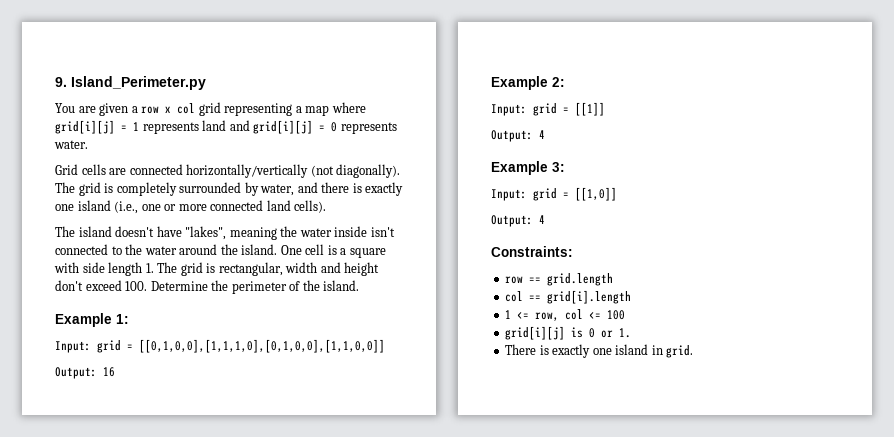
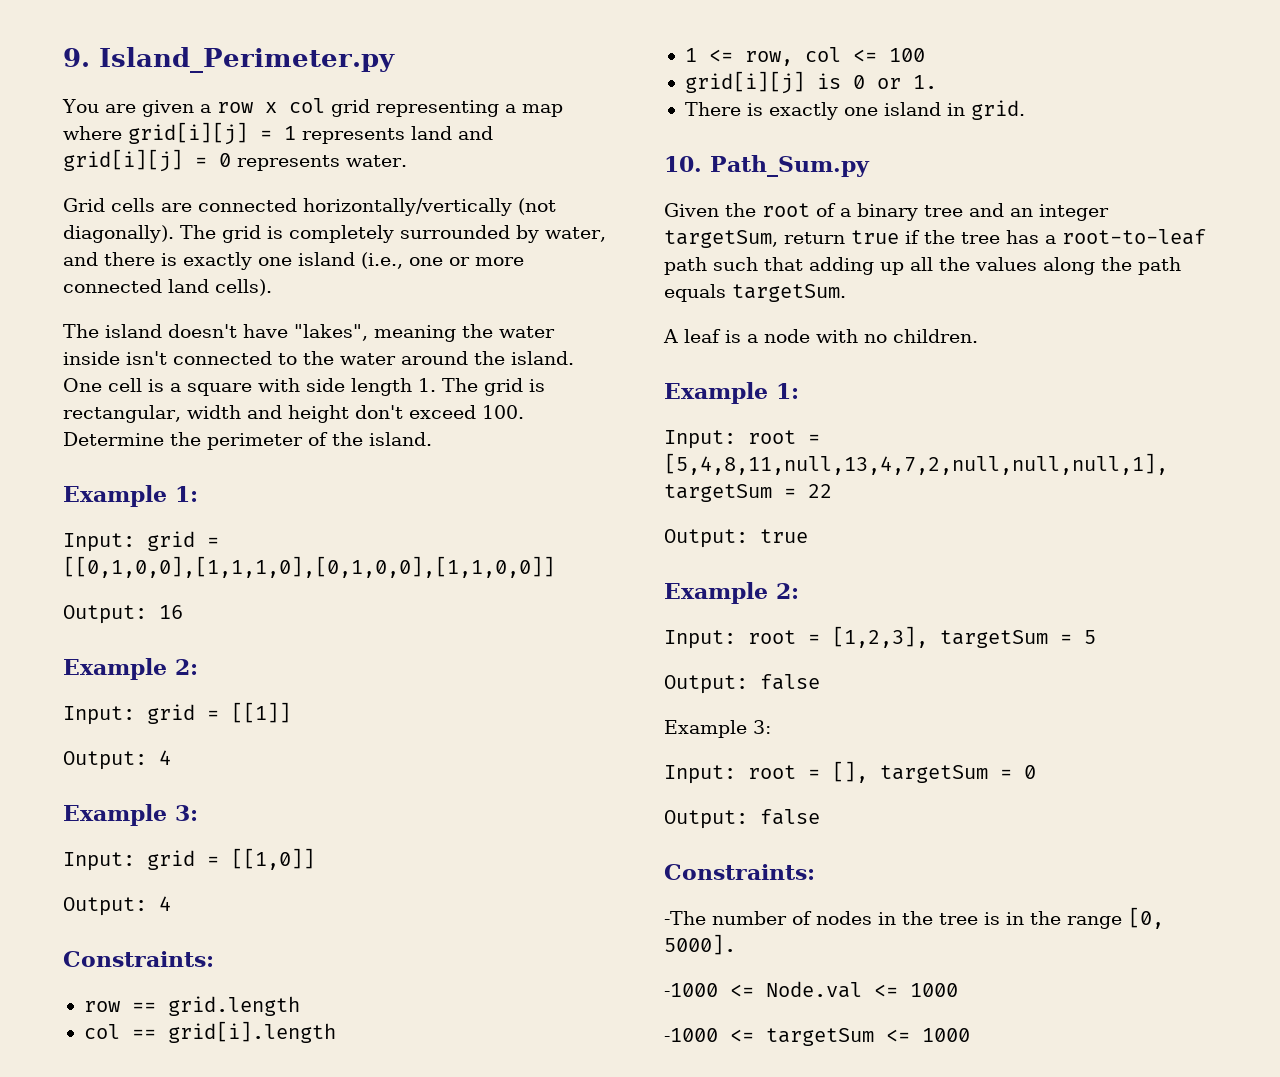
(694, 351) none -> [664,155,870,177] [664,203,1109,221] [664,229,1206,248] [664,257,1181,275] [664,284,846,302] [663,329,978,343] [664,382,799,404] [664,430,820,449] [664,453,1168,475] [664,484,832,502] [664,529,808,548] [664,582,799,604] [664,626,1096,649] [664,674,820,694] [664,720,771,738] [664,761,1036,784] [664,809,820,829] [664,864,815,880] [664,907,1164,929] [664,934,736,955] [664,981,958,998] [664,1028,970,1046] // 10. Path_Sum.py // Given the root of a binary tree and an integer targetSum, return true if the tree has a root-to-leaf path such that adding up all the values along the path equals targetSum. // A leaf is a node with no children. // Example 1: // Input: root = [5,4,8,11,null,13,4,7,2,null,null,null,1], targetSum = 22 // Output: true // Example 2: // Input: root = [1,2,3], targetSum = 5 // Output: false // Example 3: // Input: root = [], targetSum = 0 // Output: false // Constraints: // -The number of nodes in the tree is in the range [0, 5000]. // -1000 <= Node.val <= 1000 // -1000 <= targetSum <= 1000

